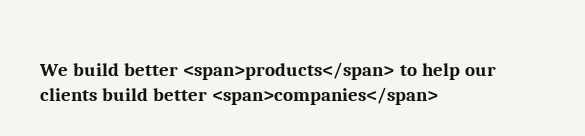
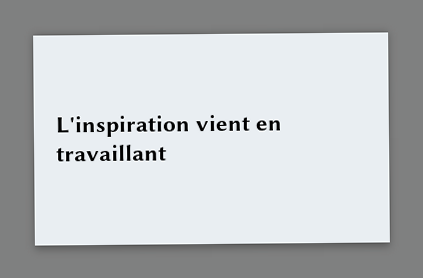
[39,62,496,80] [40,87,439,105] We build better <span>products</span> to help our clients build better <span>companies</span> -> [55,114,283,138] [56,144,167,162] L'inspiration vient en travaillant

